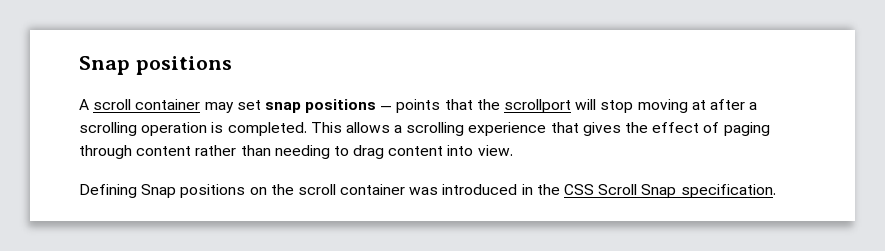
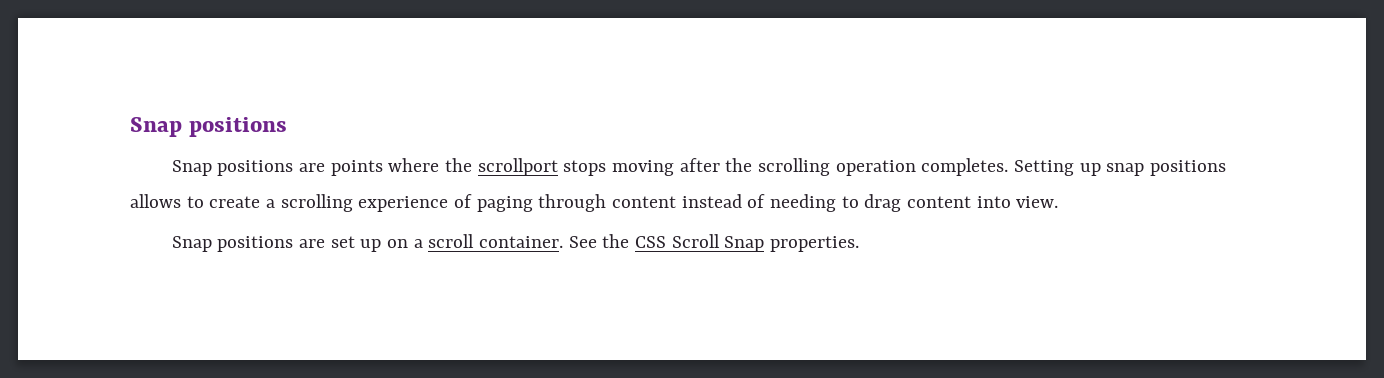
[79,99,758,113] [79,122,700,136] A scroll container may set snap positions — points that the scrollport will stop moving at after a scrolling operation is completed. This allows a scrolling experience that gives the effect -> [171,158,1227,176] [130,194,449,212] Snap positions are points where the scrollport stops moving after the scrolling operation completes. Setting up snap positions allows to create a scrolling experience
[195,145,271,156] rather than -> [681,194,766,208] instead of
[79,184,533,198] Defining Snap positions on the scroll container was introduced in -> [171,234,597,252] Snap positions are set up on a scroll container. See
[680,184,776,198] specification. -> [770,236,860,252] properties.

